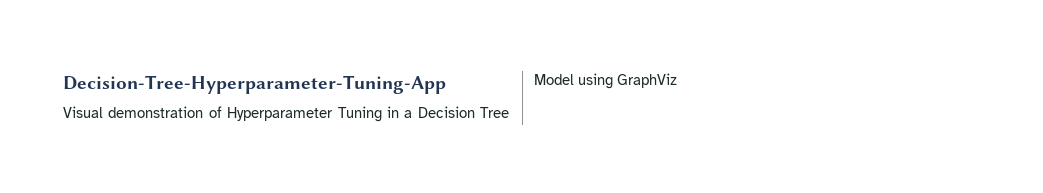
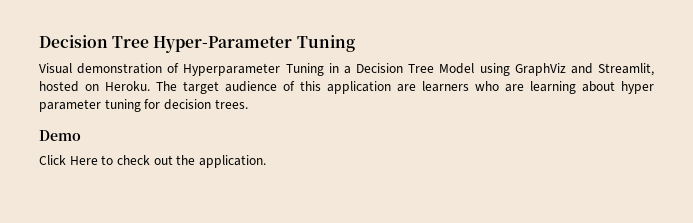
[63,75,446,94] Decision-Tree-Hyperparameter-Tuning-App -> [39,35,355,53] Decision Tree Hyper-Parameter Tuning
(677, 80) none -> [570,63,654,76] [39,81,654,94] [39,99,248,112] [39,130,81,141] [39,155,266,168] and Streamlit, hosted on Heroku. The target audience of this application are learners who are learning about hyper parameter tuning for decision trees. // Demo // Click Here to check out the application.

